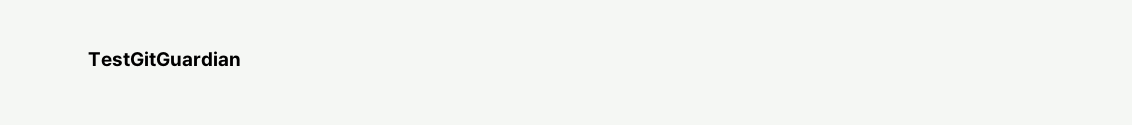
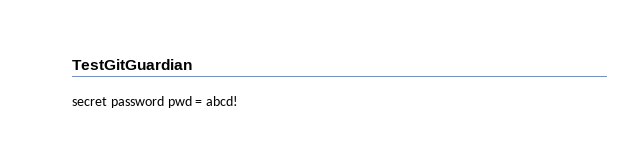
(241, 59) none -> [72,96,239,108] // secret password pwd = abcd!

